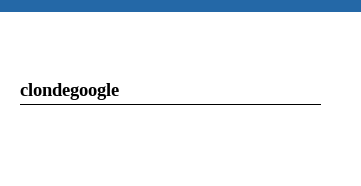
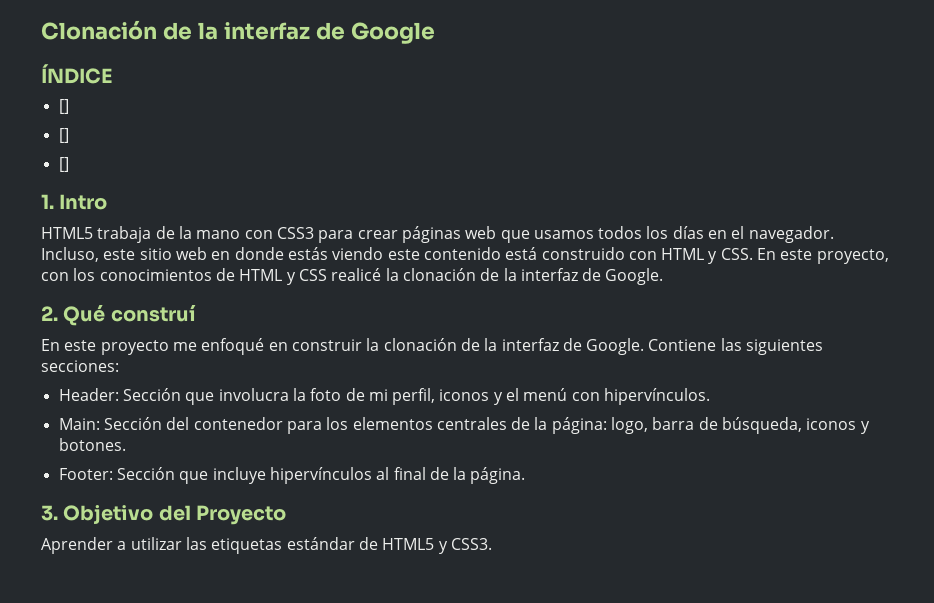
[20,83,119,100] clondegoogle -> [41,20,435,44] [41,64,113,84] [58,99,69,114] [58,128,69,143] [58,157,69,172] [41,194,108,210] [41,226,834,243] [41,247,889,264] [41,268,664,285] [41,305,196,326] [41,338,824,355] [41,360,119,372] [58,388,711,405] [58,417,870,434] [58,438,126,451] [58,467,526,484] [41,504,286,525] [41,537,492,554] Clonación de la interfaz de Google // ÍNDICE // [] // [] // [] // 1. Intro // HTML5 trabaja de la mano con CSS3 para crear páginas web que usamos todos los días en el navegador. Incluso, este sitio web en donde estás viendo este contenido está construido con HTML y CSS. En este proyecto, con los conocimientos de HTML y CSS realicé la clonación de la interfaz de Google. // 2. Qué construí // En este proyecto me enfoqué en construir la clonación de la interfaz de Google. Contiene las siguientes secciones: // Header: Sección que involucra la foto de mi perfil, iconos y el menú con hipervínculos. // Main: Sección del contenedor para los elementos centrales de la página: logo, barra de búsqueda, iconos y botones. // Footer: Sección que incluye hipervínculos al final de la página. // 3. Objetivo del Proyecto // Aprender a utilizar las etiquetas estándar de HTML5 y CSS3.

